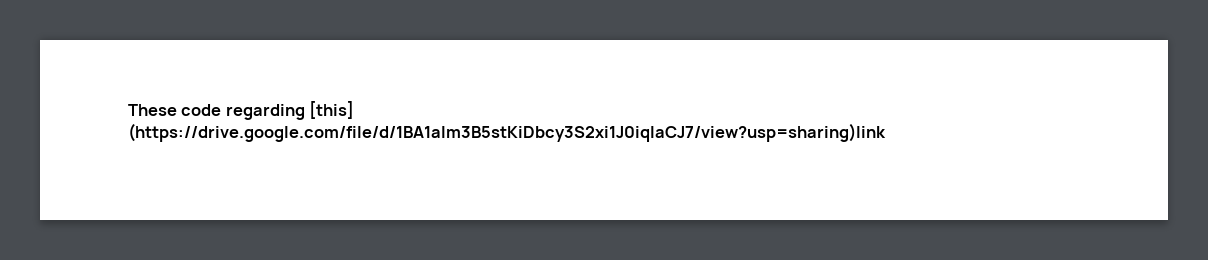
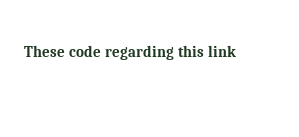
[309,101,355,119] [128,123,886,142] [this] (https://drive.google.com/file/d/1BA1alm3B5stKiDbcy3S2xi1J0iqlaCJ7/view?usp=sharing)link -> [177,45,236,57] this link

